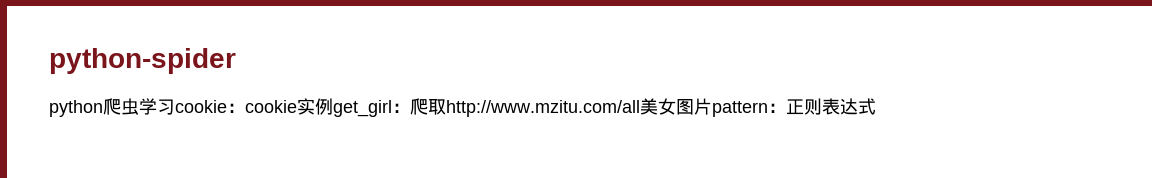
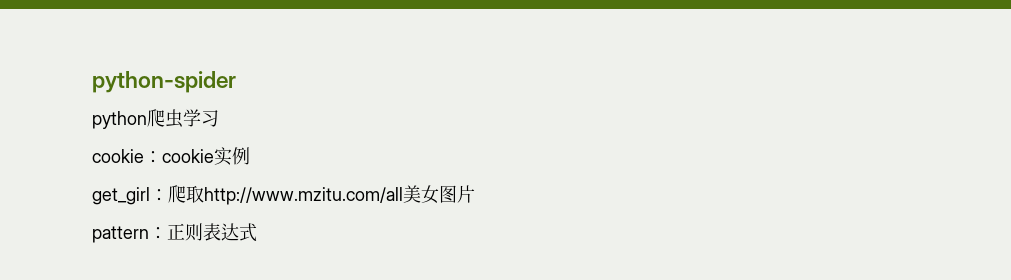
(175, 107) none -> (219, 118) //
(333, 106) none -> (250, 156) //
(712, 106) none -> (475, 194) //

